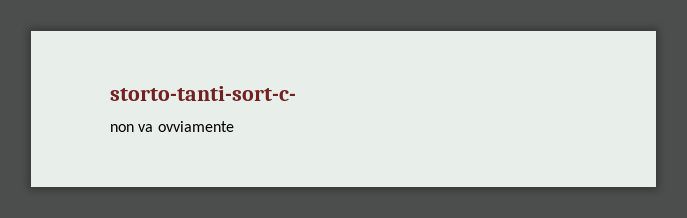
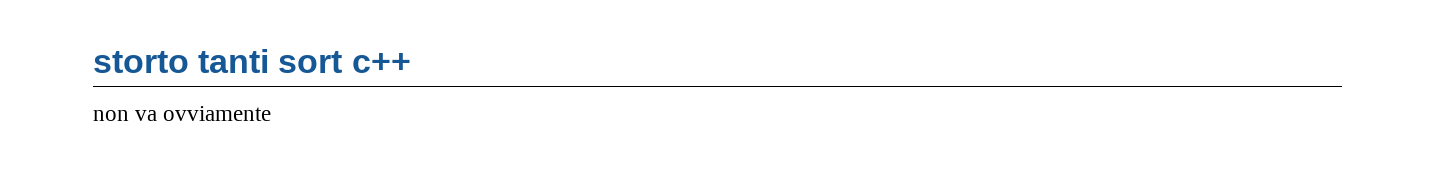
[110,86,296,101] storto-tanti-sort-c- -> [93,49,411,73] storto tanti sort c++

